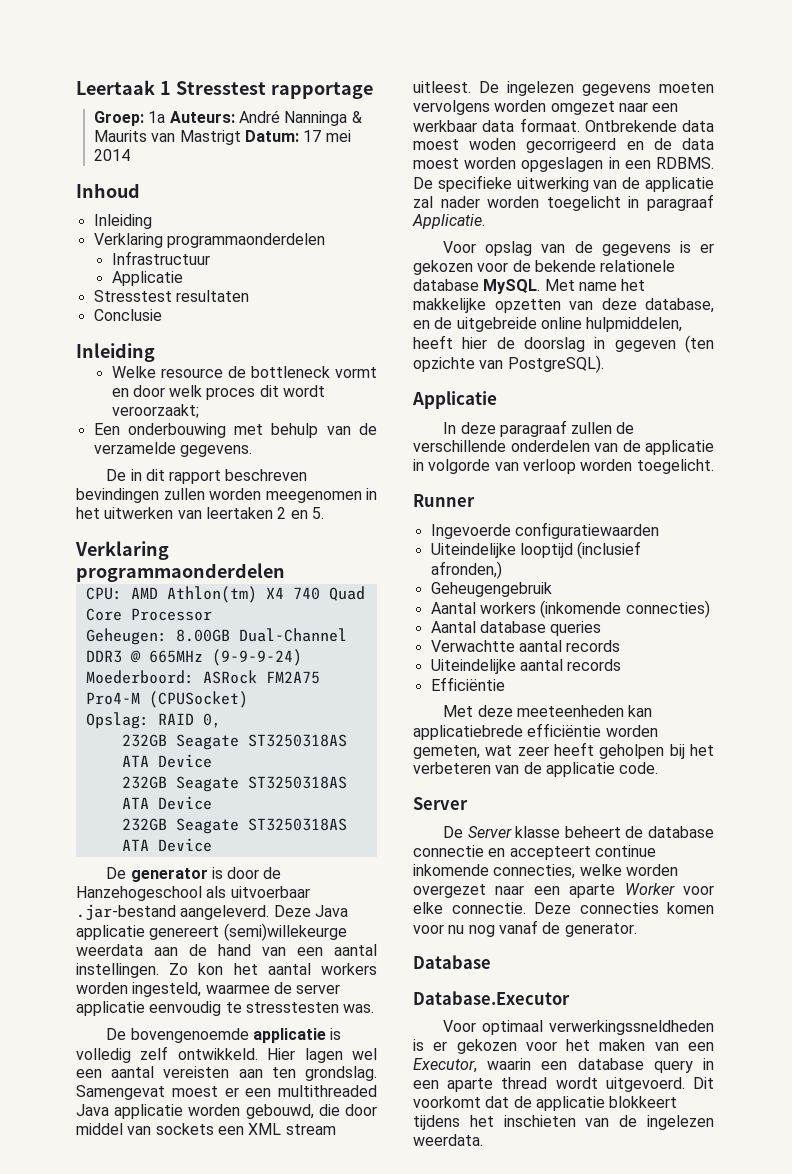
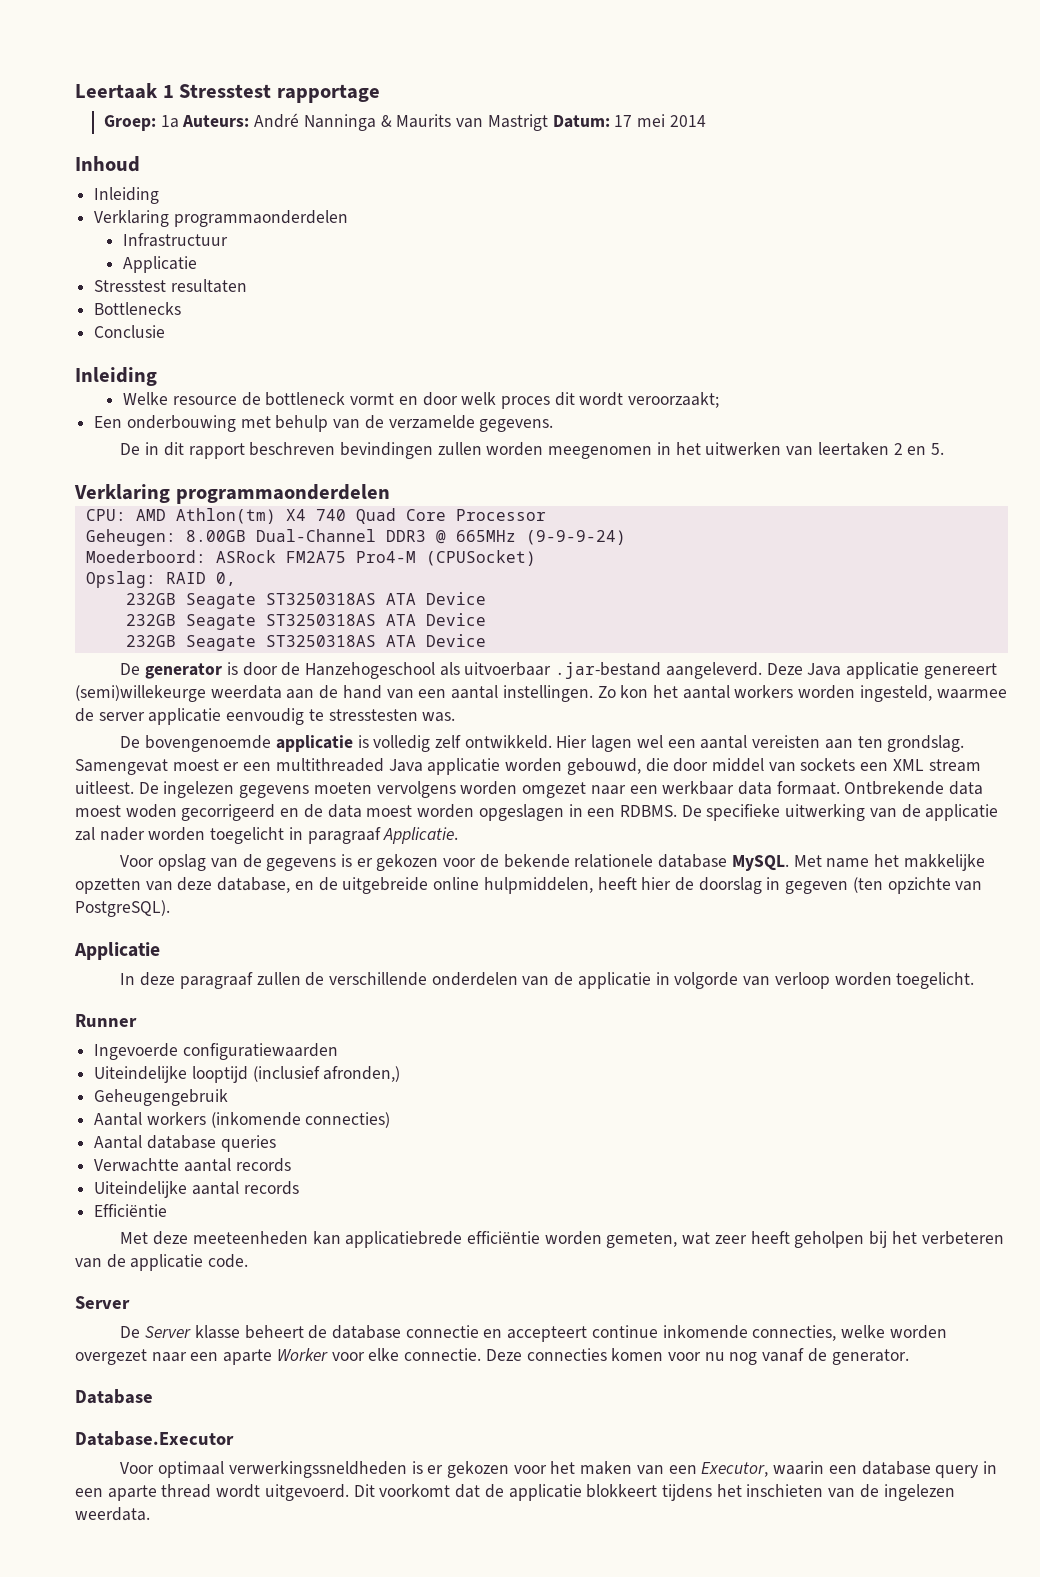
(249, 296) none -> [94,302,182,315] // Bottlenecks

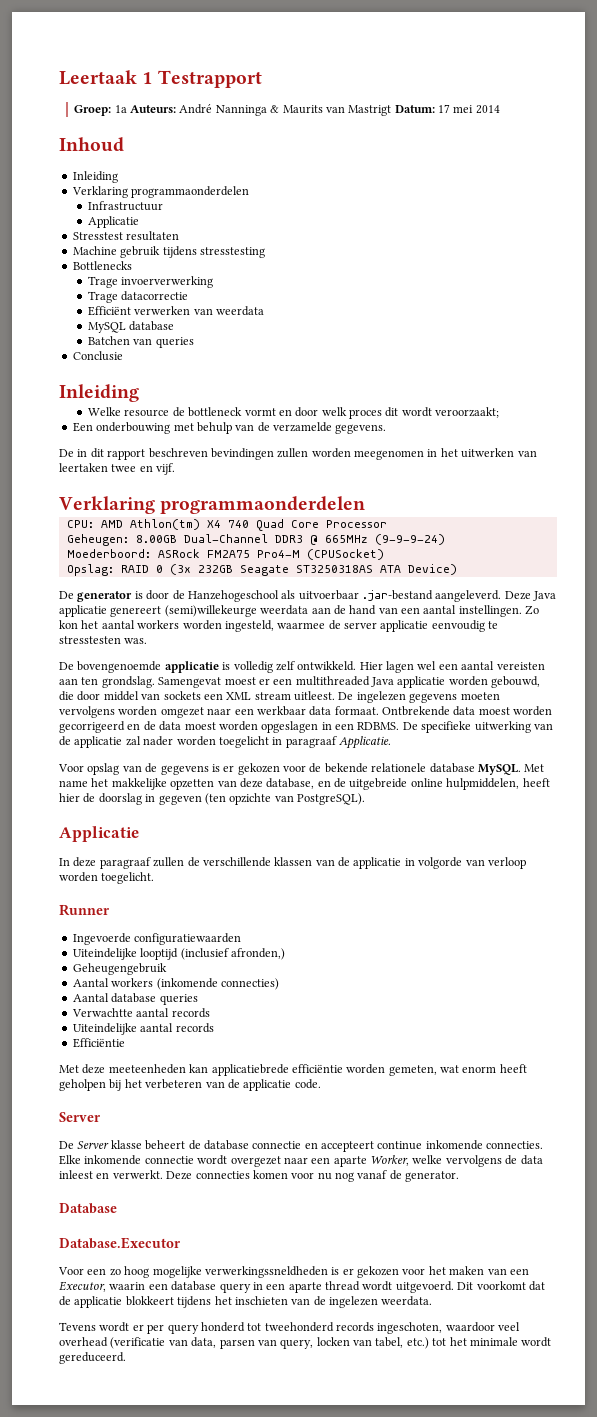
[179,84,380,103] Stresstest rapportage -> [157,70,262,88] Testrapport
[94,302,182,315] Bottlenecks -> [72,246,265,258] [72,261,132,270] [88,276,214,288] [88,291,189,303] [88,306,265,316] [88,321,175,333] [88,336,194,348] Machine gebruik tijdens stresstesting // Bottlenecks // Trage invoerverwerking // Trage datacorrectie // Efficiënt verwerken van weerdata // MySQL database // Batchen van queries
[893,443,944,455] 2 en 5. -> [111,463,176,475] twee en vijf.
[215,572,236,586] [125,592,486,609] [125,613,486,630] [125,634,486,651] 0, // 232GB Seagate ST3250318AS ATA Device // 232GB Seagate ST3250318AS ATA Device // 232GB Seagate ST3250318AS ATA Device -> [155,564,457,576] 0 (3x 232GB Seagate ST3250318AS ATA Device)
[125,804,177,818] woden -> [513,706,553,716] worden
[431,972,518,986] onderdelen -> [274,857,313,866] klassen
[714,1235,747,1244] zeer -> [462,1066,497,1073] enorm
[752,1325,947,1341] [75,1348,482,1365] connecties, welke worden overgezet naar een aparte Worker voor elke connectie. -> [486,1141,544,1149] [59,1155,543,1167] [59,1170,163,1179] connecties. Elke inkomende connectie wordt overgezet naar een aparte Worker, welke vervolgens de data inleest en verwerkt.
[158,1461,225,1478] optimaal -> [87,1266,202,1278] een zo hoog mogelijke
(150, 1514) none -> [59,1322,521,1334] [59,1337,552,1349] [59,1352,126,1364] // Tevens wordt er per query honderd tot tweehonderd records ingeschoten, waardoor veel overhead (verificatie van data, parsen van query, locken van tabel, etc.) tot het minimale wordt gereduceerd.

